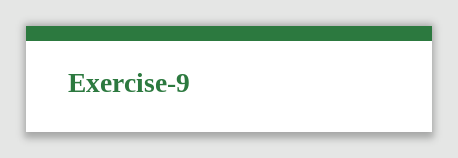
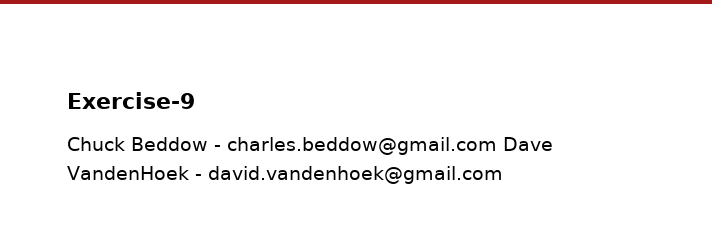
(190, 82) none -> [67,137,553,155] [67,166,503,184] // Chuck Beddow - charles.beddow@gmail.com Dave VandenHoek - david.vandenhoek@gmail.com

